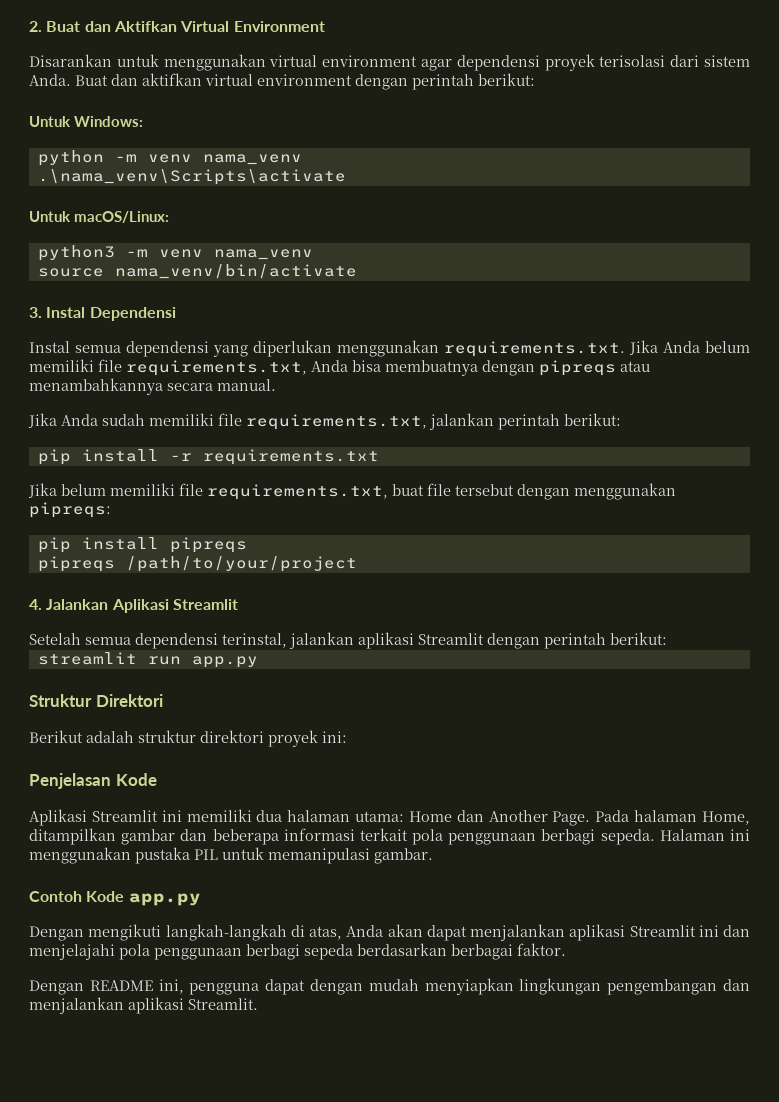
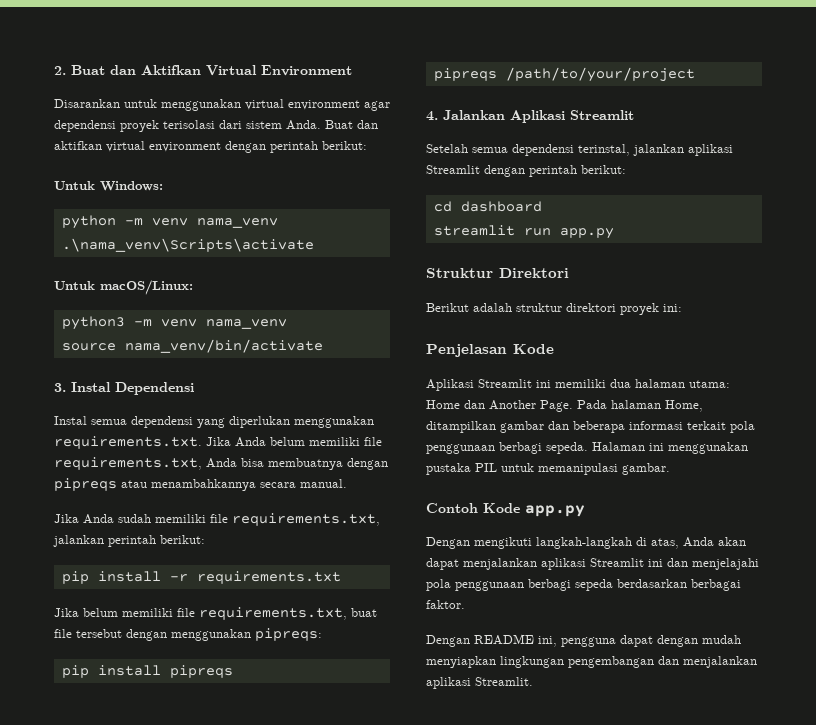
(667, 638) none -> [433,201,542,212] // cd dashboard

